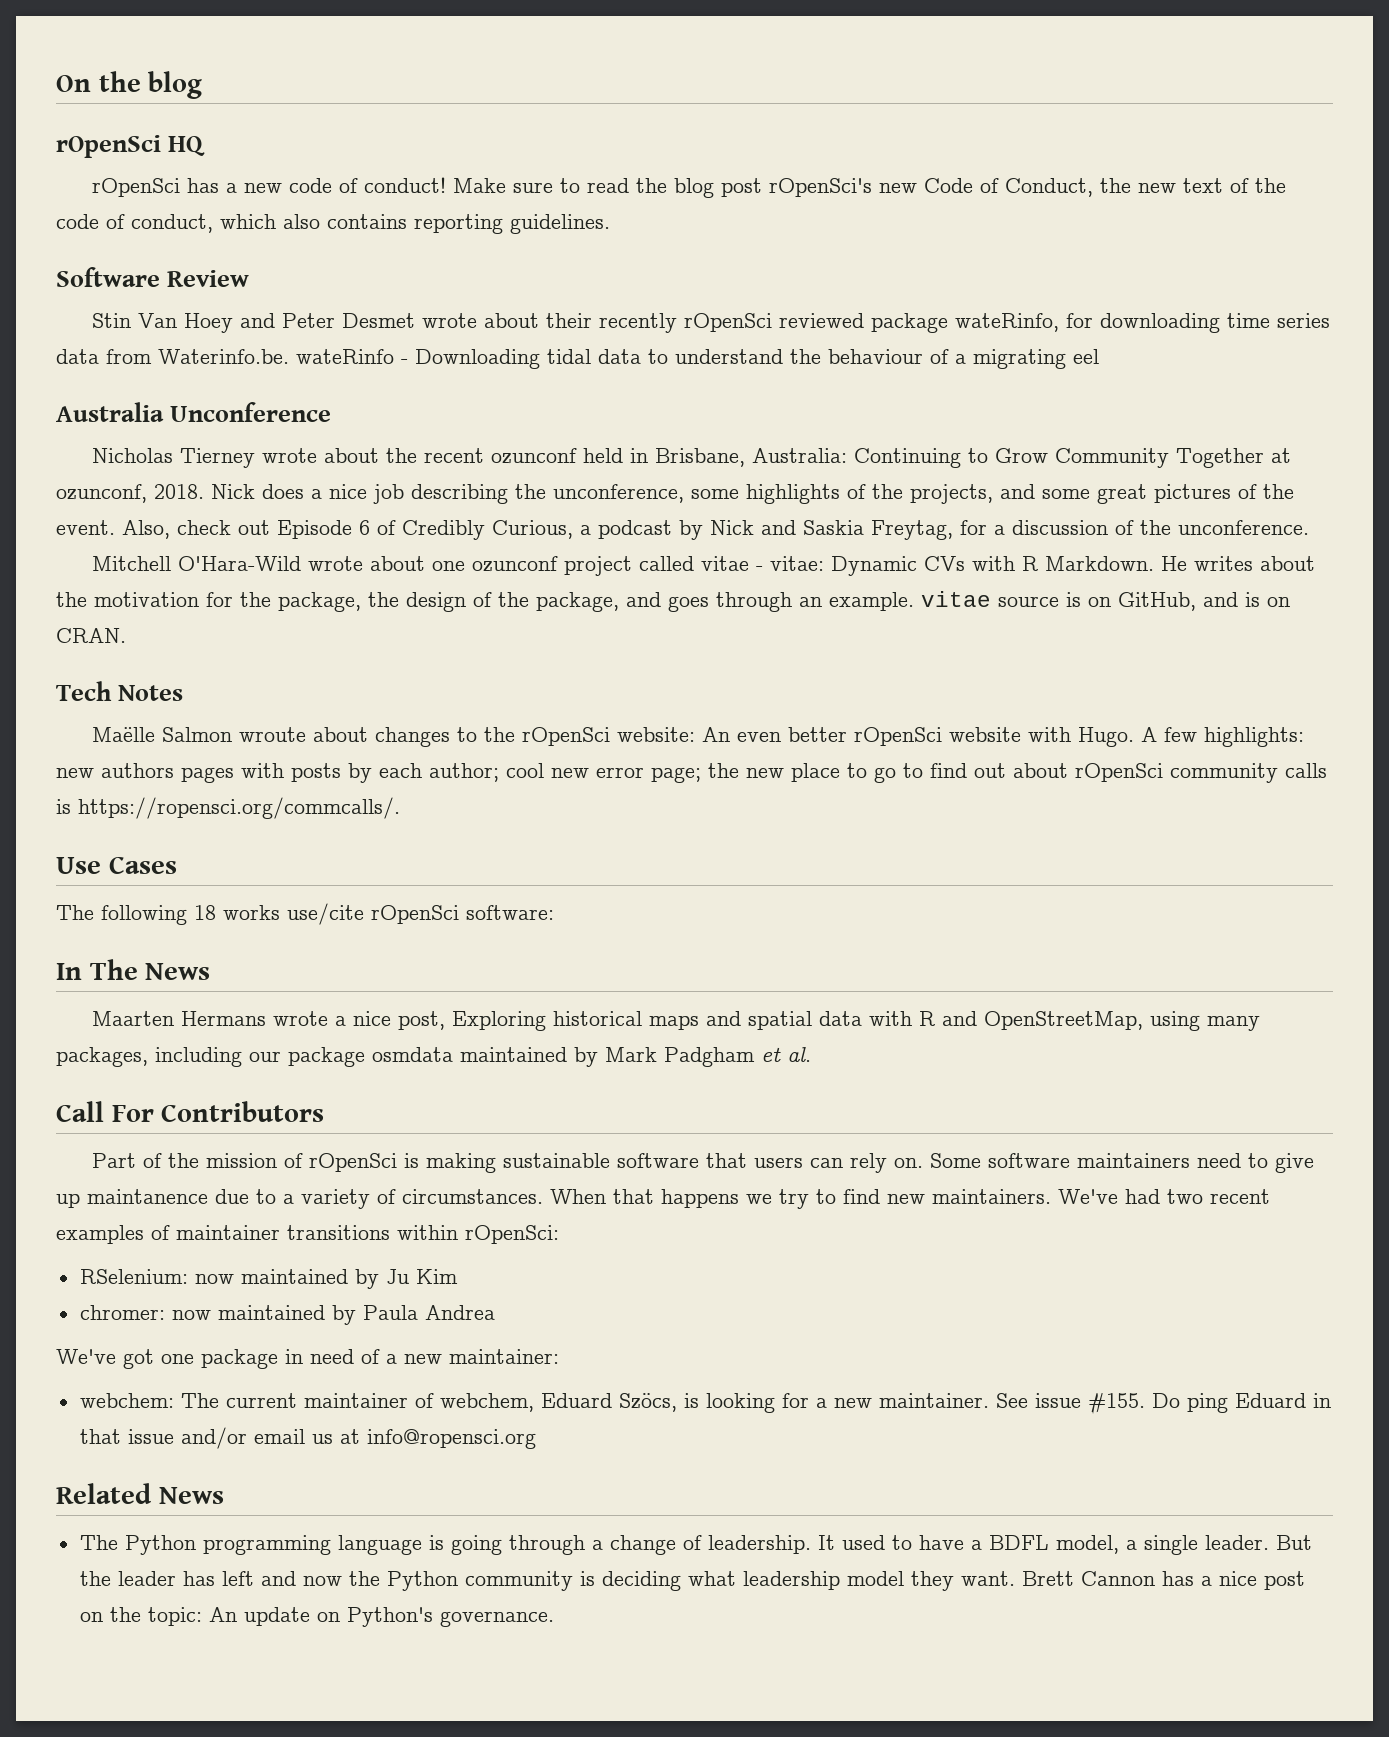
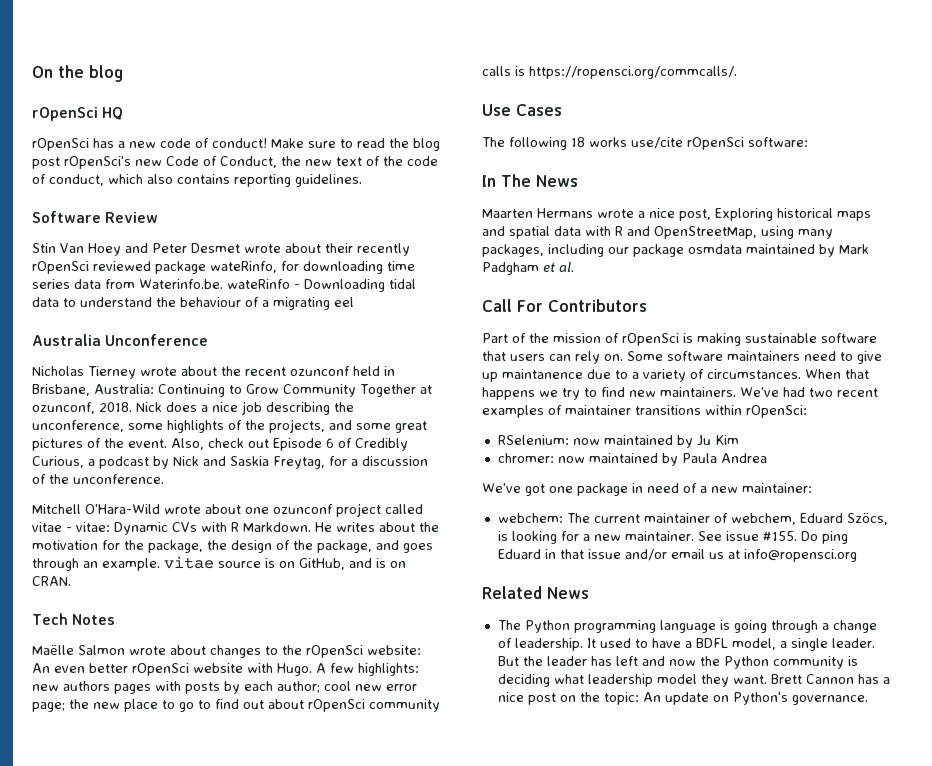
[238,727,306,742] wroute -> [129,646,166,655] wrote

